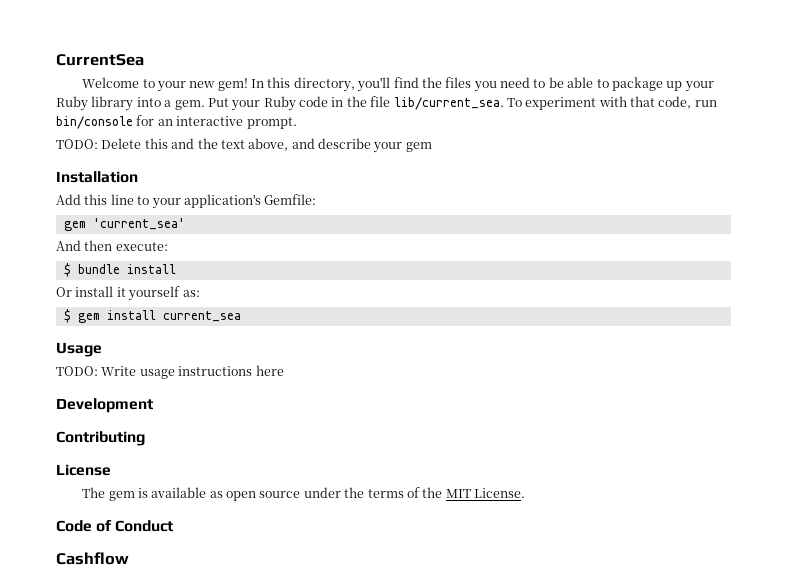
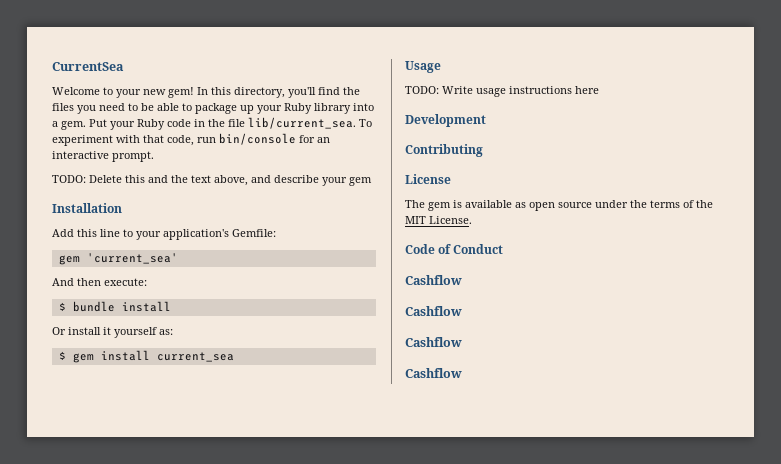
(129, 558) none -> [405,306,462,316] [405,337,462,347] [405,368,462,378] // Cashflow // Cashflow // Cashflow

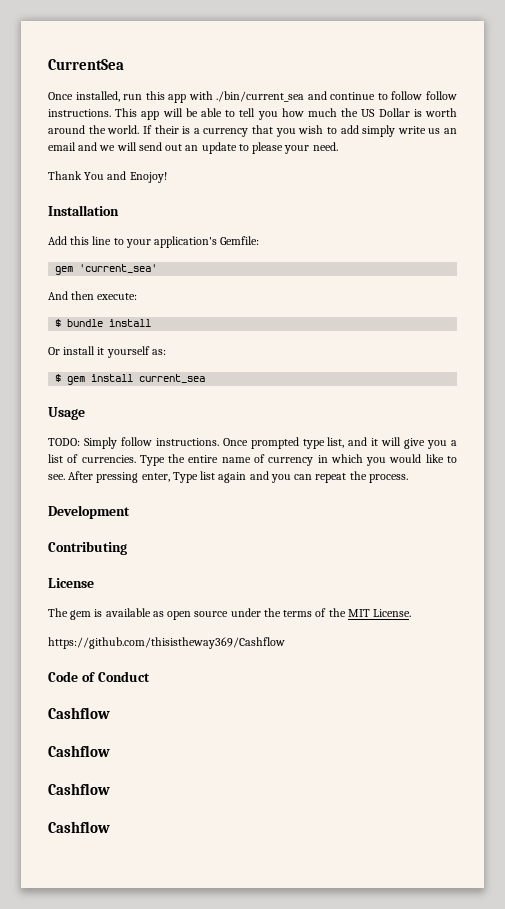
[52,87,360,98] [52,103,374,114] [52,117,372,130] [52,133,330,146] [52,151,154,162] [52,175,372,186] Welcome to your new gem! In this directory, you'll find the files you need to be able to package up your Ruby library into a gem. Put your Ruby code in the file lib/current_sea. To experiment with that code, run bin/console for an interactive prompt. // TODO: Delete this and the text above, and describe your gem -> [48,91,458,103] [48,108,457,120] [48,125,457,137] [48,142,338,154] [48,171,167,183] Once installed, run this app with ./bin/current_sea and continue to follow follow instructions. This app will be able to tell you how much the US Dollar is worth around the world. If their is a currency that you wish to add simply write us an email and we will send out an update to please your need. // Thank You and Enojoy!
[442,86,599,97] Write usage instructions here -> [83,437,457,449] [48,454,457,466] [48,471,408,483] Simply follow instructions. Once prompted type list, and it will give you a list of currencies. Type the entire name of currency in which you would like to see. After pressing enter, Type list again and you can repeat the process.
(472, 220) none -> [48,637,285,649] // https://github.com/thisistheway369/Cashflow

